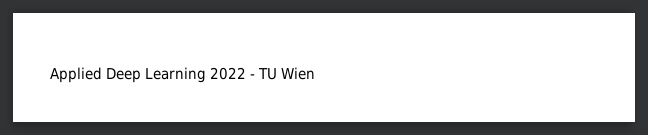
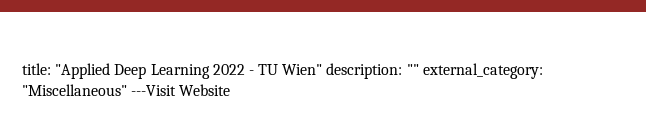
[50,67,102,83] Applied -> [22,63,111,79] title: "Applied
[281,67,316,80] Wien -> [282,63,543,79] [22,84,231,96] Wien" description: "" external_category: "Miscellaneous" ---Visit Website

